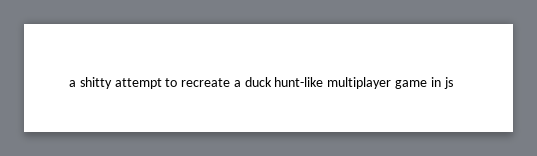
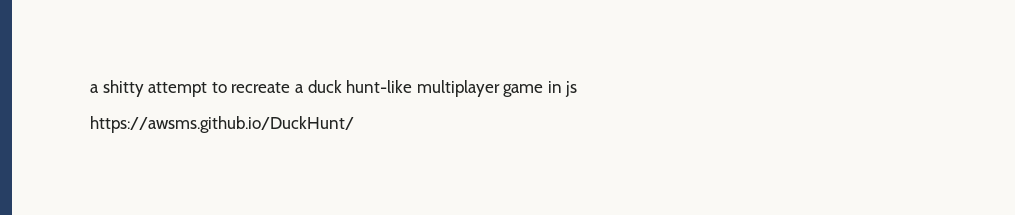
(453, 83) none -> [90,116,354,133] // https://awsms.github.io/DuckHunt/

